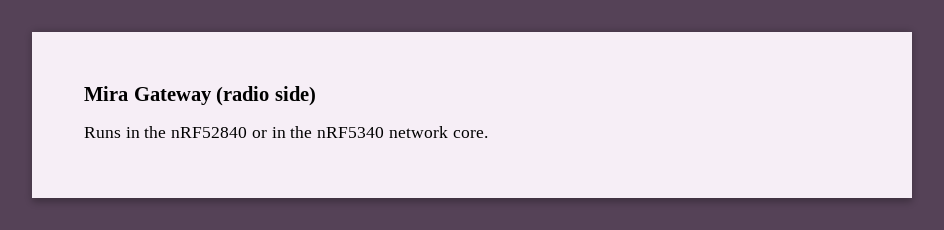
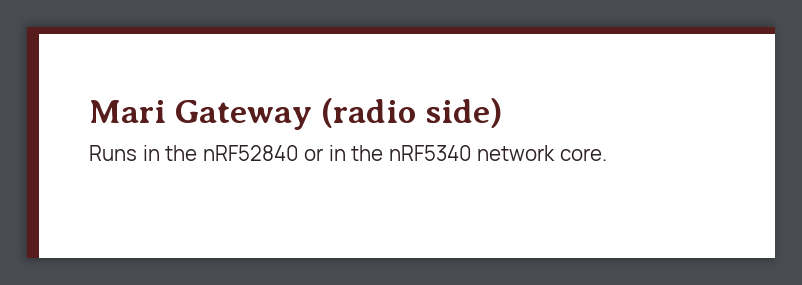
[84,86,128,101] Mira -> [89,100,166,123] Mari

